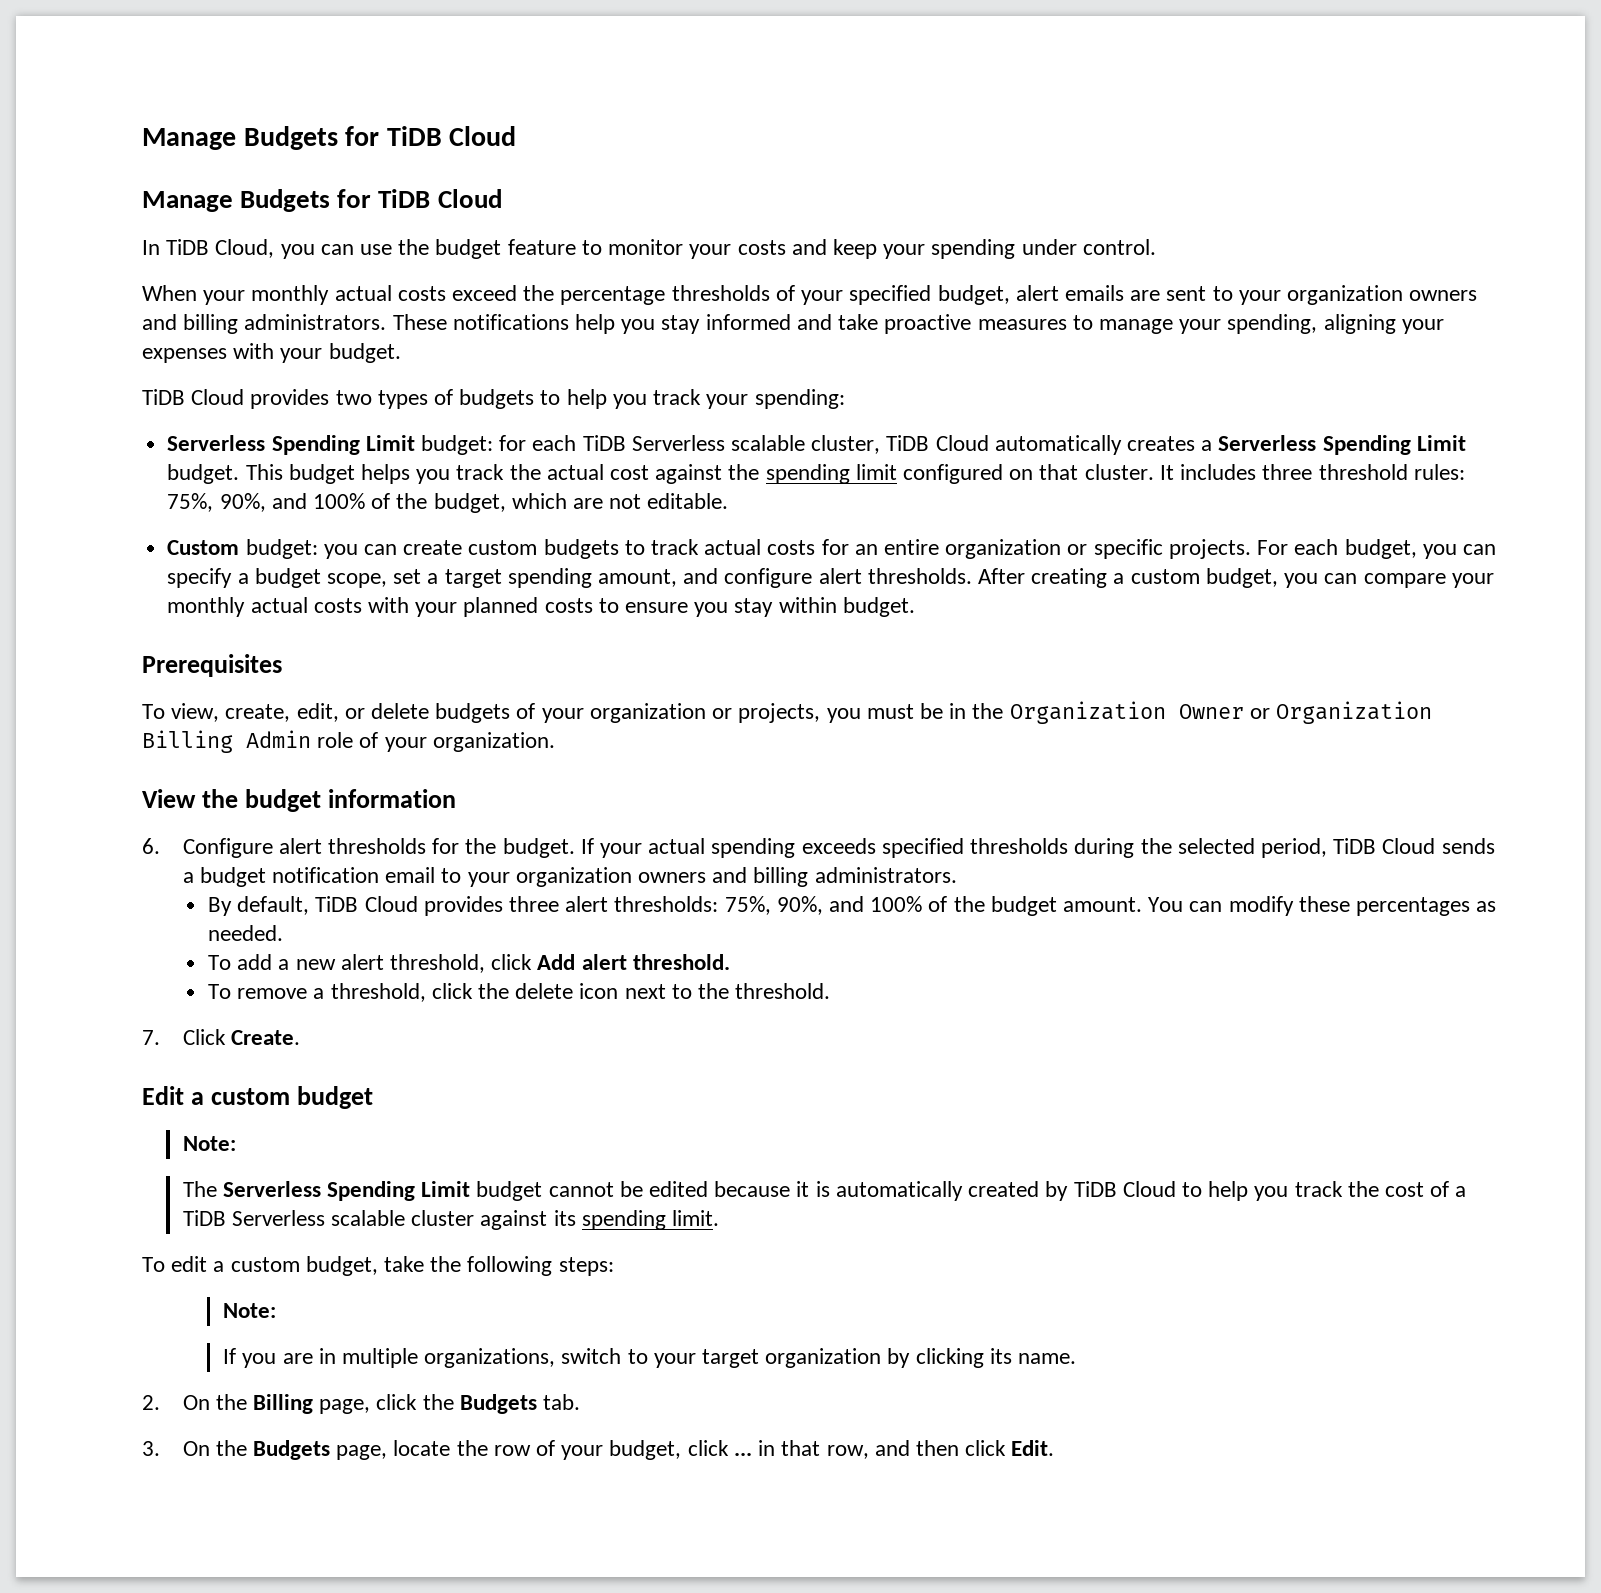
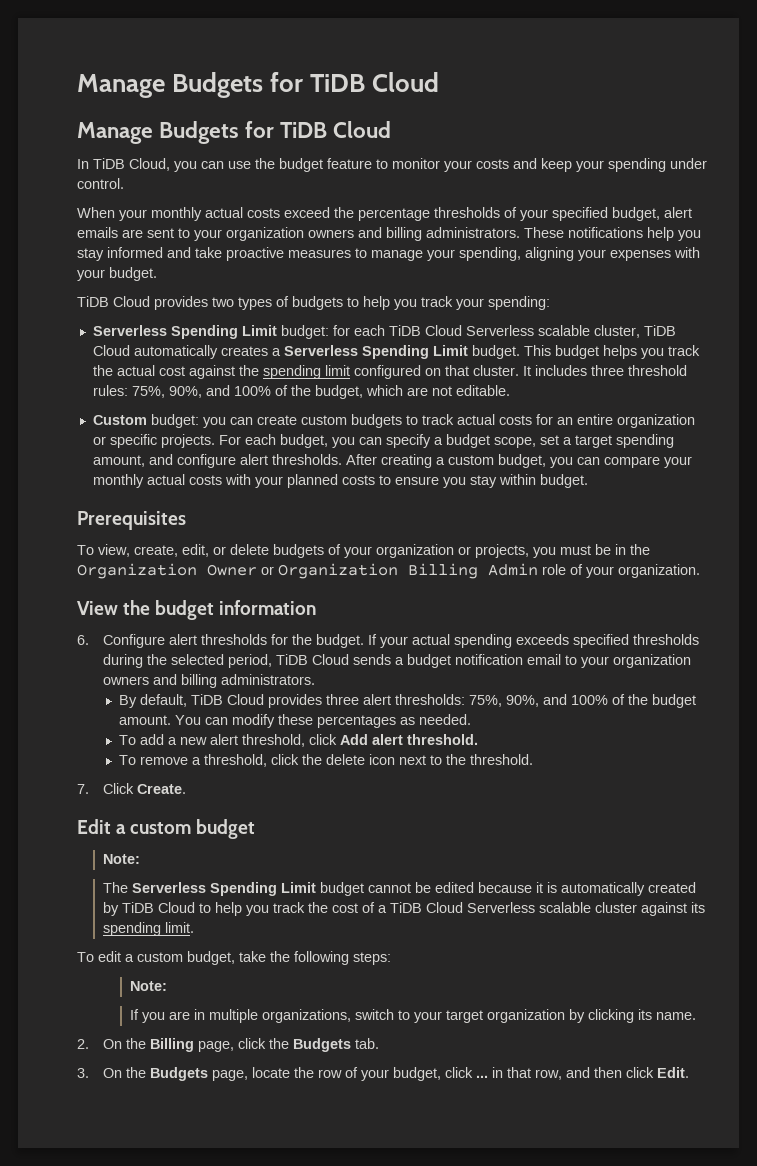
(626, 443) none -> [424,325,462,336] Cloud
(226, 1218) none -> [426,902,464,913] Cloud

